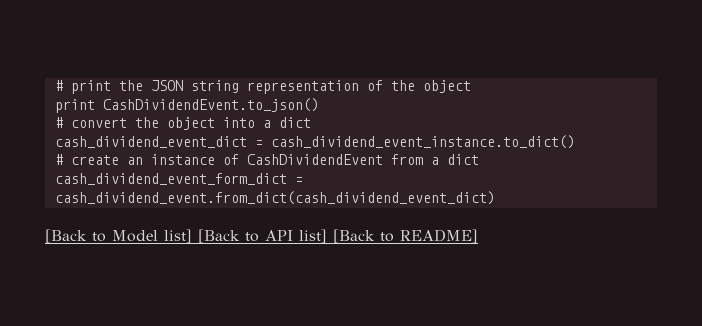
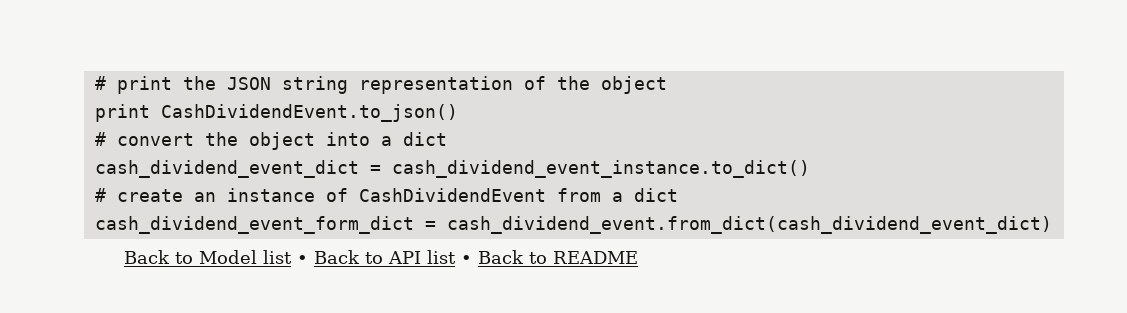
[45,229,87,243] [Back -> [123,250,170,264] Back
[164,229,478,243] list] [Back to API list] [Back to README] -> [262,250,638,264] list • Back to API list • Back to README

